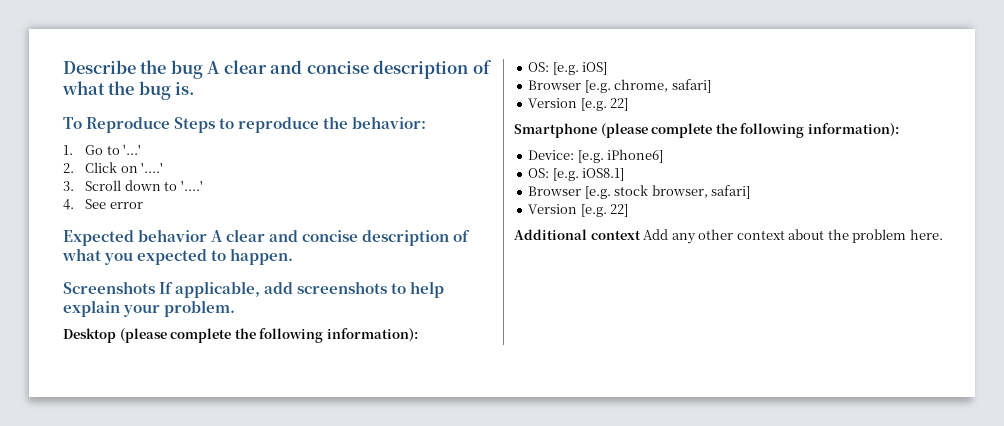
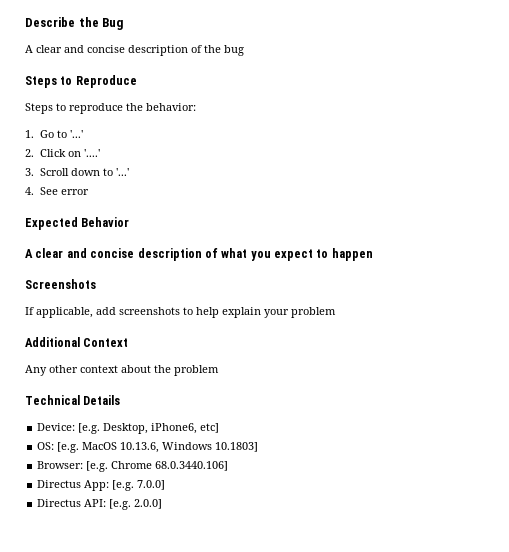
[170,60,492,79] [62,81,196,100] [63,117,82,129] bug A clear and concise description of what the bug is. // To -> [102,18,124,30] [25,45,244,56] [25,76,73,88] Bug // A clear and concise description of the bug // Steps to
(171, 125) none -> (137, 81) //
[180,180,203,191] '....' -> [115,168,129,176] '...'
[138,229,208,242] behavior -> [81,217,130,227] Behavior //
[137,248,294,265] expected to happen. -> [274,248,373,261] expect to happen
(155, 287) none -> (96, 284) //
[164,300,236,317] [63,328,418,343] [528,62,608,75] [528,79,711,93] [528,98,629,111] [514,123,899,138] [528,149,664,163] [528,168,625,181] [528,185,751,199] [528,204,629,217] [514,229,696,244] problem. // Desktop (please complete the following information): // OS: [e.g. iOS] // Browser [e.g. chrome, safari] // Version [e.g. 22] // Smartphone (please complete the following information): // Device: [e.g. iPhone6] // OS: [e.g. iOS8.1] // Browser [e.g. stock browser, safari] // Version [e.g. 22] // Additional context Add any -> [291,307,336,318] [25,337,129,347] [25,365,47,376] problem // Additional Context // Any
[909,229,943,240] here. -> [25,395,121,405] [37,423,220,434] [37,442,259,453] [37,461,229,472] [37,480,166,491] [37,499,163,510] // Technical Details // Device: [e.g. Desktop, iPhone6, etc] // OS: [e.g. MacOS 10.13.6, Windows 10.1803] // Browser: [e.g. Chrome 68.0.3440.106] // Directus App: [e.g. 7.0.0] // Directus API: [e.g. 2.0.0]

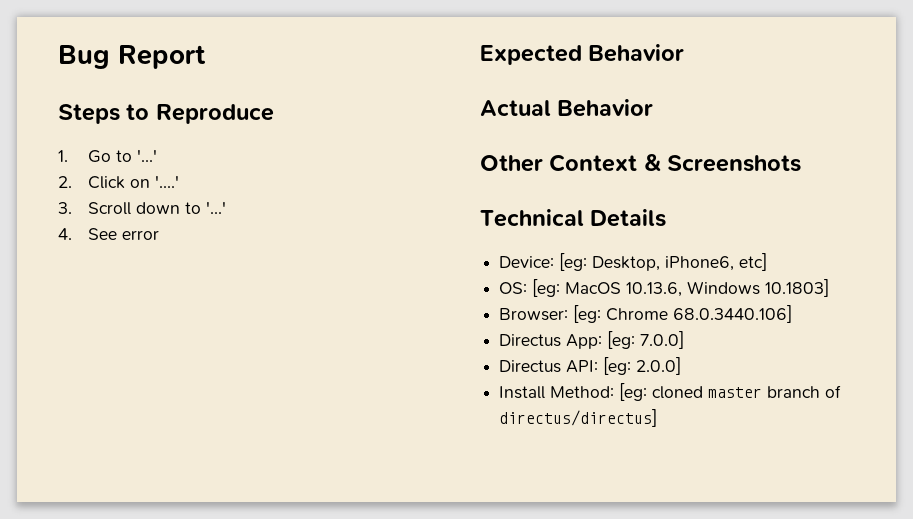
[25,17,99,27] Describe the -> (58, 57) none
[25,45,244,56] [25,75,137,88] [25,103,196,114] // A clear and concise description of the bug // Steps to Reproduce // Steps to reproduce the behavior: -> [118,45,206,69] [58,104,274,124] Report // Steps to Reproduce
[25,248,373,261] [25,279,96,289] [25,307,336,318] [25,337,129,347] [25,365,219,376] A clear and concise description of what you expect to happen // Screenshots // If applicable, add screenshots to help explain your problem // Additional Context // Any other context about the problem -> [480,99,654,117] [480,154,802,172] Actual Behavior // Other Context & Screenshots
[78,423,101,434] [e.g. -> [559,253,588,271] [eg:
[57,442,80,453] [e.g. -> [532,279,561,297] [eg:
[86,461,109,472] [e.g. -> [573,305,602,323] [eg:
[112,480,135,491] [e.g. -> [607,331,636,349] [eg:
[109,499,132,510] [e.g. -> [603,357,632,375] [eg:
(163, 504) none -> [499,383,842,401] [499,409,658,427] // Install Method: [eg: cloned master branch of directus/directus]

